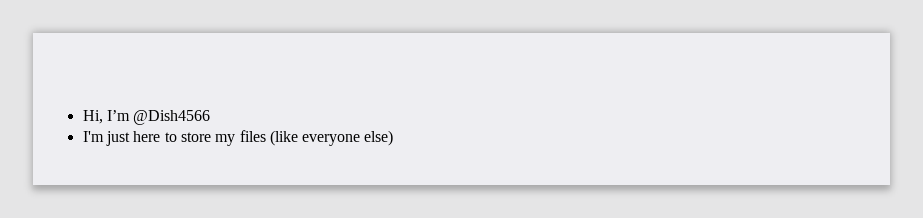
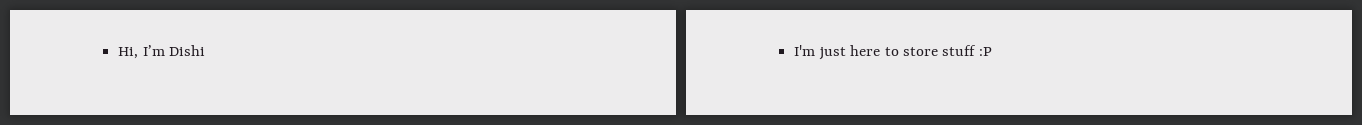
[133,110,211,125] @Dish4566 -> [169,45,206,56] Dishi
[215,130,394,146] my files (like everyone else) -> [942,45,992,56] stuff :P

